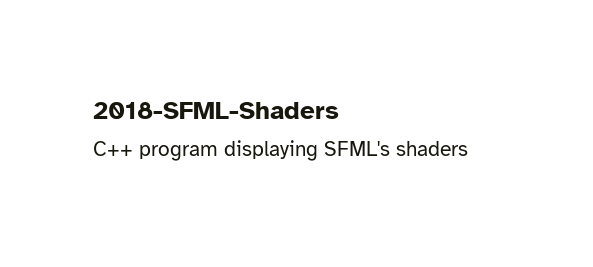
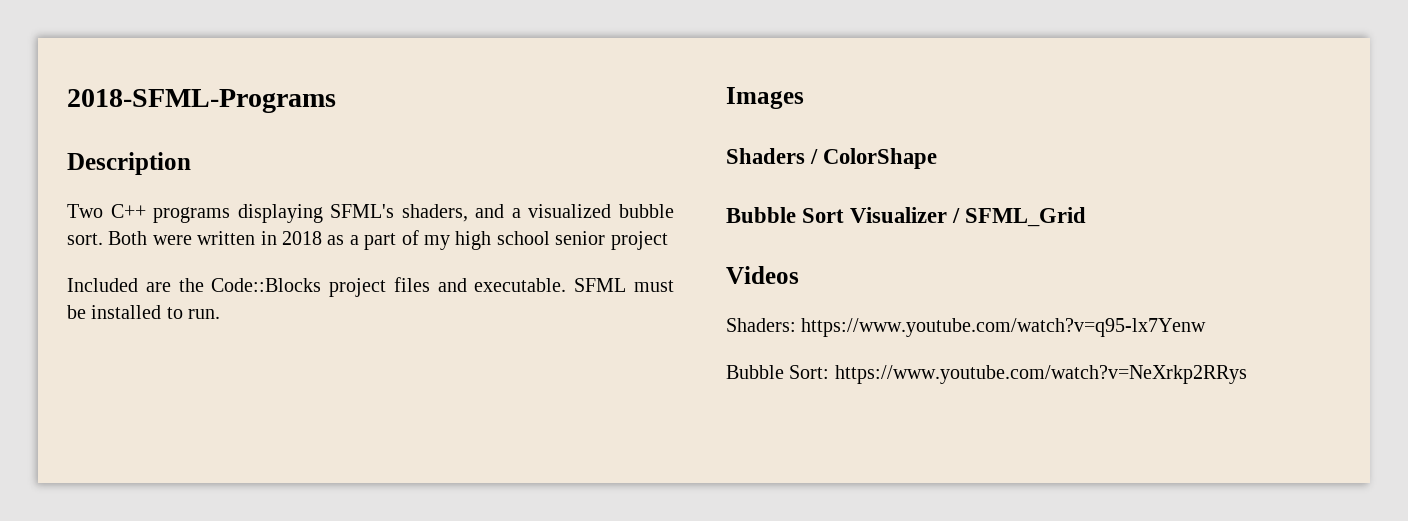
[93,102,339,119] [93,140,468,161] 2018-SFML-Shaders // C++ program displaying SFML's shaders -> [67,89,336,113] [67,152,191,175] [67,204,674,223] [67,230,668,250] [67,277,674,297] [67,305,221,319] [726,87,804,109] [726,148,938,169] [726,207,1087,227] [726,266,799,284] [726,318,1207,337] [726,365,1247,384] 2018-SFML-Programs // Description // Two C++ programs displaying SFML's shaders, and a visualized bubble sort. Both were written in 2018 as a part of my high school senior project // Included are the Code::Blocks project files and executable. SFML must be installed to run. // Images // Shaders / ColorShape // Bubble Sort Visualizer / SFML_Grid // Videos // Shaders: https://www.youtube.com/watch?v=q95-lx7Yenw // Bubble Sort: https://www.youtube.com/watch?v=NeXrkp2RRys

